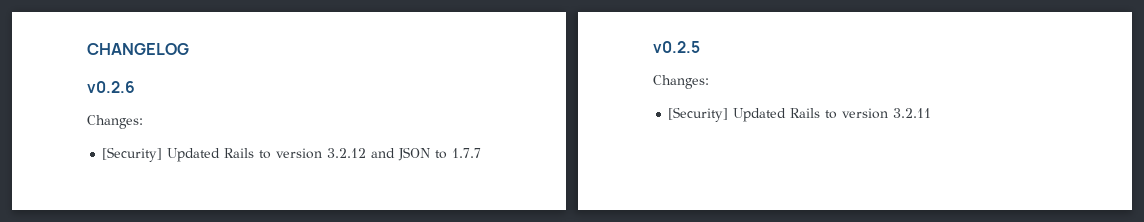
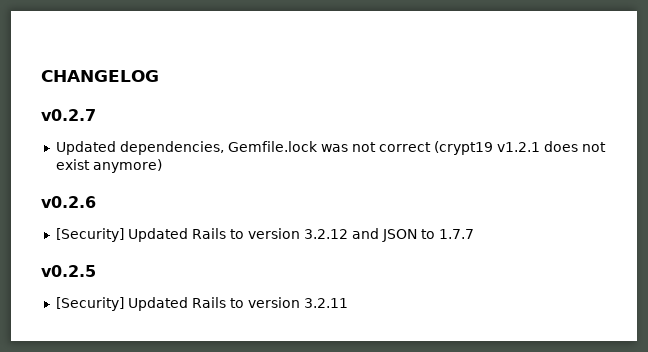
(189, 49) none -> [41,109,96,121] [55,141,606,155] [55,159,162,173] // v0.2.7 // Updated dependencies, Gemfile.lock was not correct (crypt19 v1.2.1 does not exist anymore)
[87,115,143,129] // Changes: -> (96, 202) none
[653,75,709,89] // Changes: -> (96, 271) none

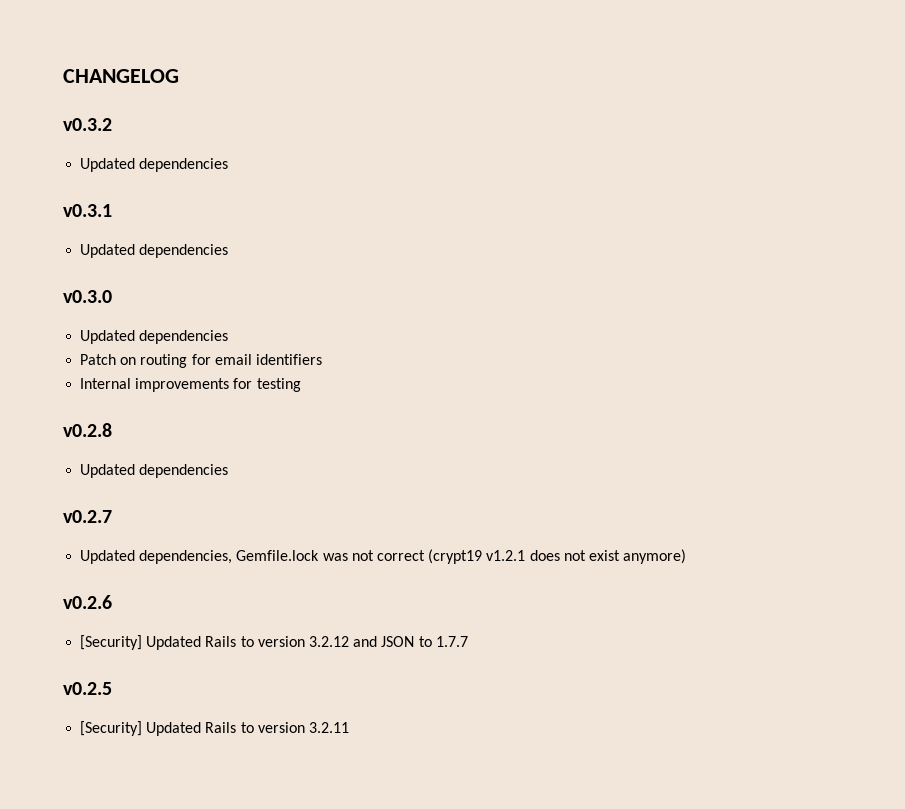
(159, 76) none -> [63,118,112,131] [80,158,229,172] [63,204,112,217] [80,244,229,258] [63,290,112,303] [80,330,229,344] [80,354,322,368] [80,378,301,392] [63,423,112,437] [80,464,229,478] // v0.3.2 // Updated dependencies // v0.3.1 // Updated dependencies // v0.3.0 // Updated dependencies // Patch on routing for email identifiers // Internal improvements for testing // v0.2.8 // Updated dependencies

